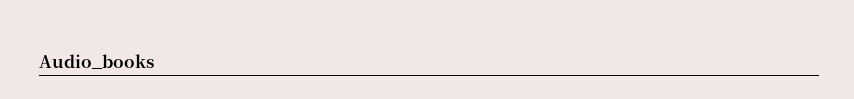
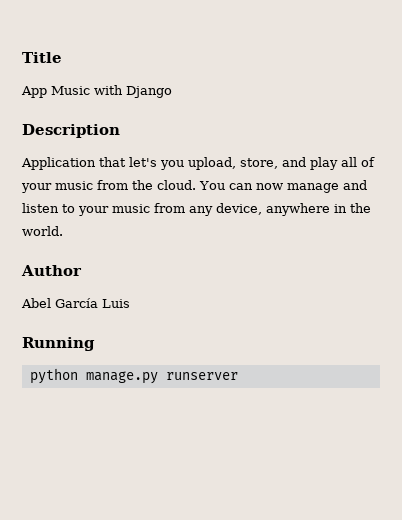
[39,54,154,70] Audio_books -> [22,52,62,63] [21,85,172,98] [22,124,120,138] [21,157,375,170] [21,180,367,193] [22,203,371,216] [22,226,63,236] [21,265,82,276] [21,298,130,308] [22,337,95,351] [29,368,238,384] Title // App Music with Django // Description // Application that let's you upload, store, and play all of your music from the cloud. You can now manage and listen to your music from any device, anywhere in the world. // Author // Abel García Luis // Running // python manage.py runserver

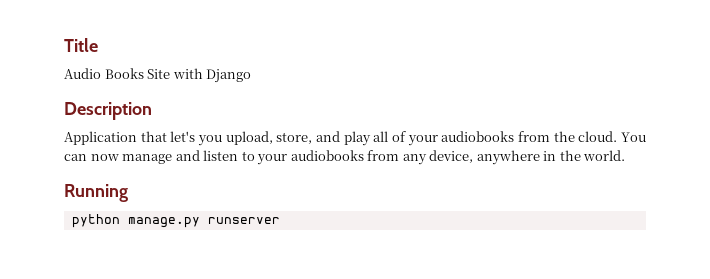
[21,86,90,98] App Music -> [64,68,171,79] Audio Books Site
[55,181,93,190] music -> [441,131,515,142] audiobooks
[112,204,150,213] music -> [290,150,364,161] audiobooks
[21,265,82,276] [21,298,130,308] // Author // Abel García Luis -> (626, 155) none

